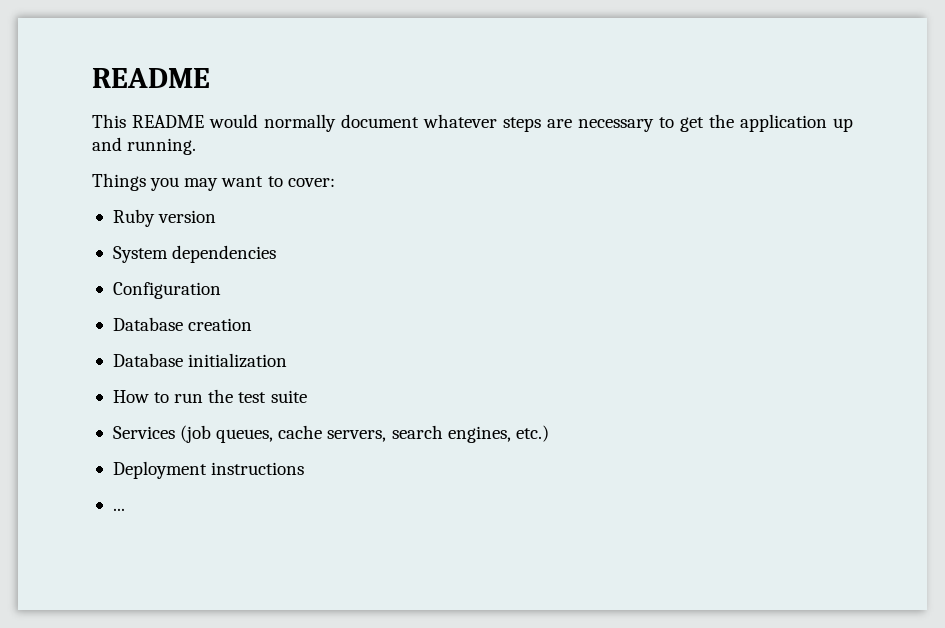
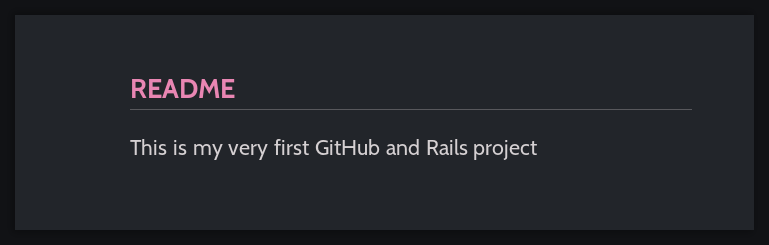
[132,114,853,132] [92,137,197,155] [92,173,335,191] [112,209,217,227] [112,245,277,263] [112,282,221,299] [112,317,253,331] [112,353,288,368] [112,389,307,403] [112,425,549,443] [112,461,305,479] [112,508,125,511] README would normally document whatever steps are necessary to get the application up and running. // Things you may want to cover: // Ruby version // System dependencies // Configuration // Database creation // Database initialization // How to run the test suite // Services (job queues, cache servers, search engines, etc.) // Deployment instructions // ... -> [172,139,538,160] is my very first GitHub and Rails project

